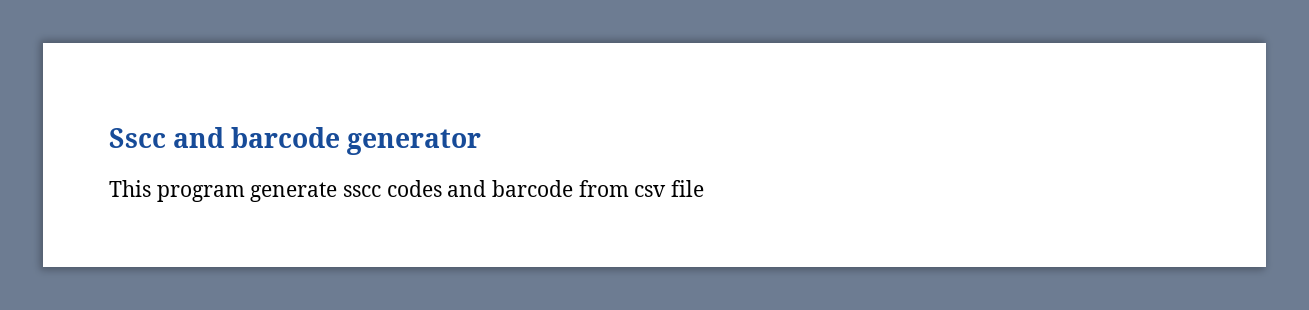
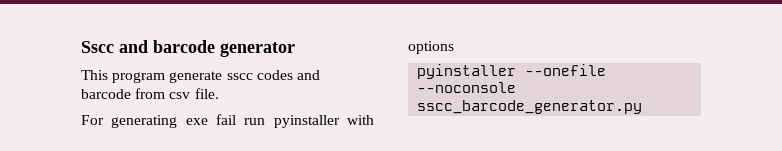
[671,180,705,197] file -> [194,88,219,99] [81,114,374,128] [408,41,454,54] [417,64,607,79] [417,82,517,93] [417,100,643,114] file. // For generating exe fail run pyinstaller with options // pyinstaller --onefile --noconsole sscc_barcode_generator.py

